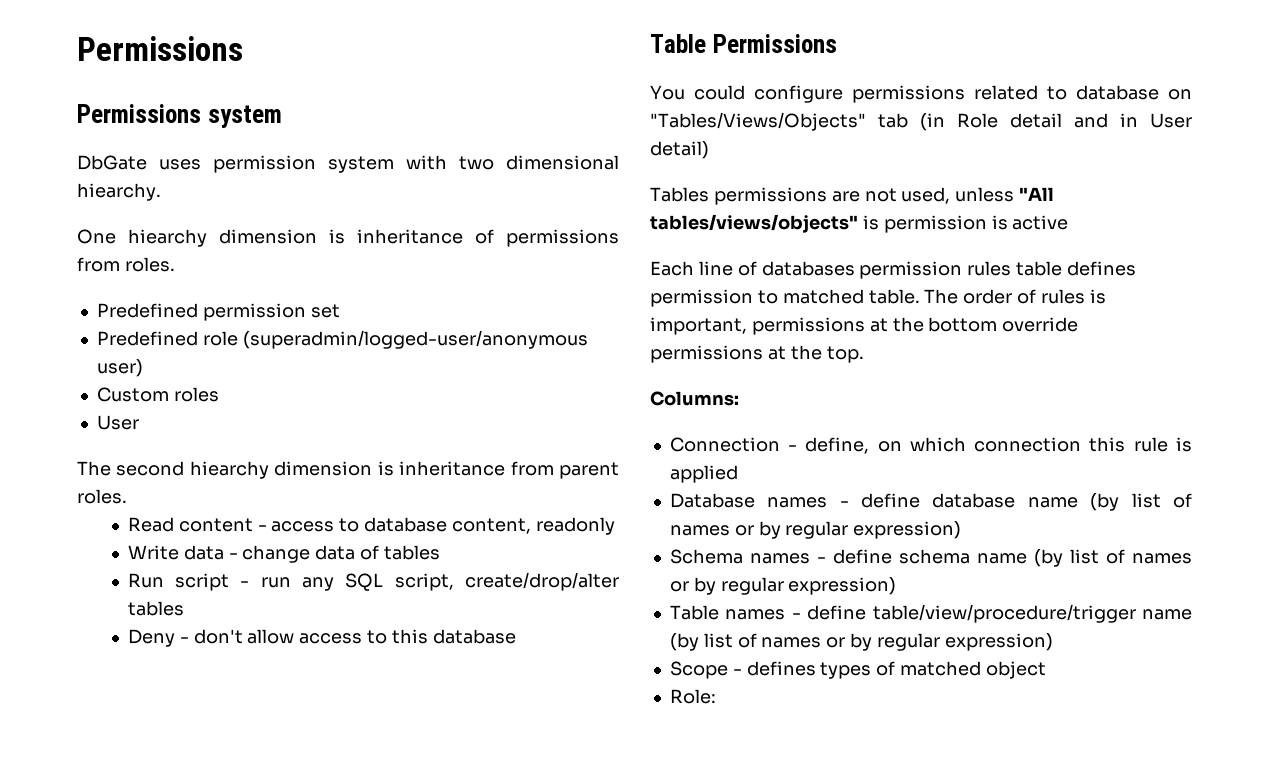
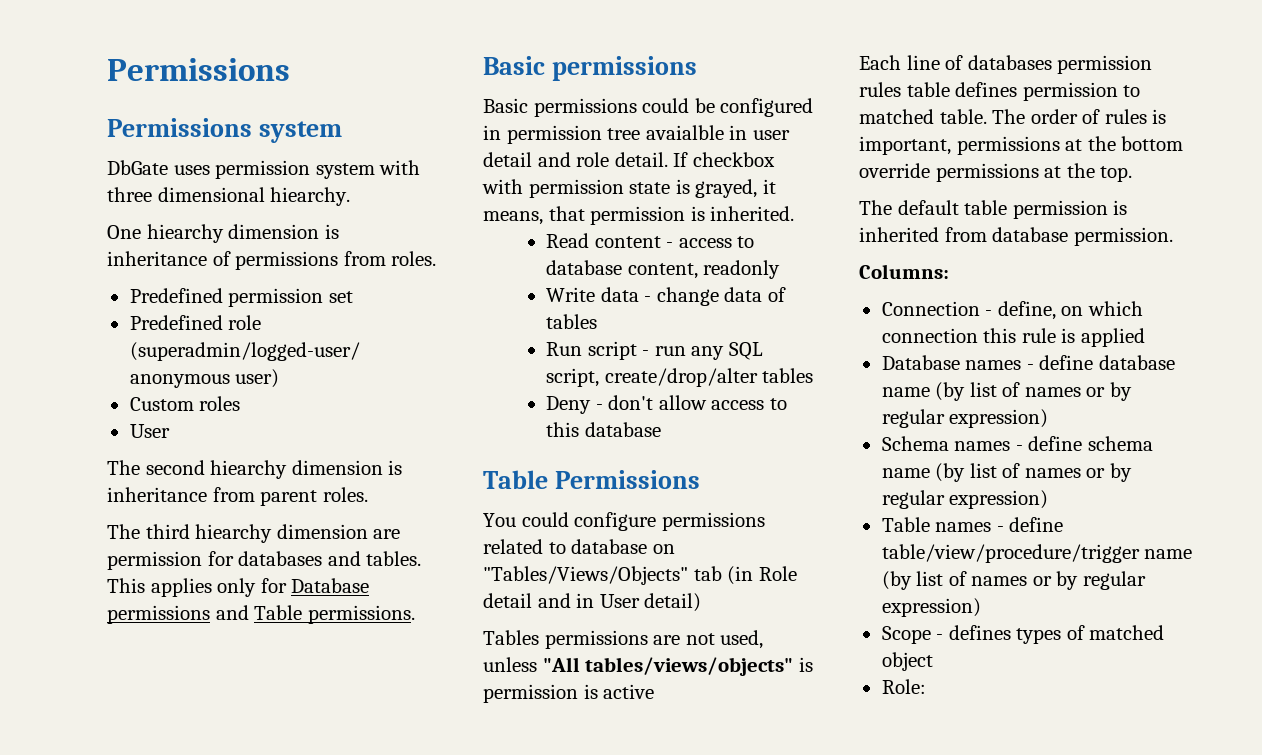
[459,156,494,170] two -> [107,187,152,202] three
(127, 496) none -> [107,524,401,543] [107,551,422,570] [107,578,370,597] [107,605,415,624] [483,56,697,81] [483,98,814,117] [483,125,790,144] [483,152,775,167] [482,179,776,198] [483,206,795,225] // The third hiearchy dimension are permission for databases and tables. This applies only for Database permissions and Table permissions. // Basic permissions // Basic permissions could be configured in permission tree avaialble in user detail and role detail. If checkbox with permission state is grayed, it means, that permission is inherited.
(864, 354) none -> [859,200,1128,219] [859,227,1173,246] // The default table permission is inherited from database permission.

